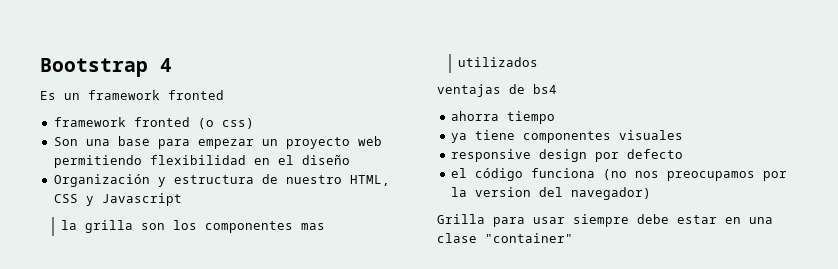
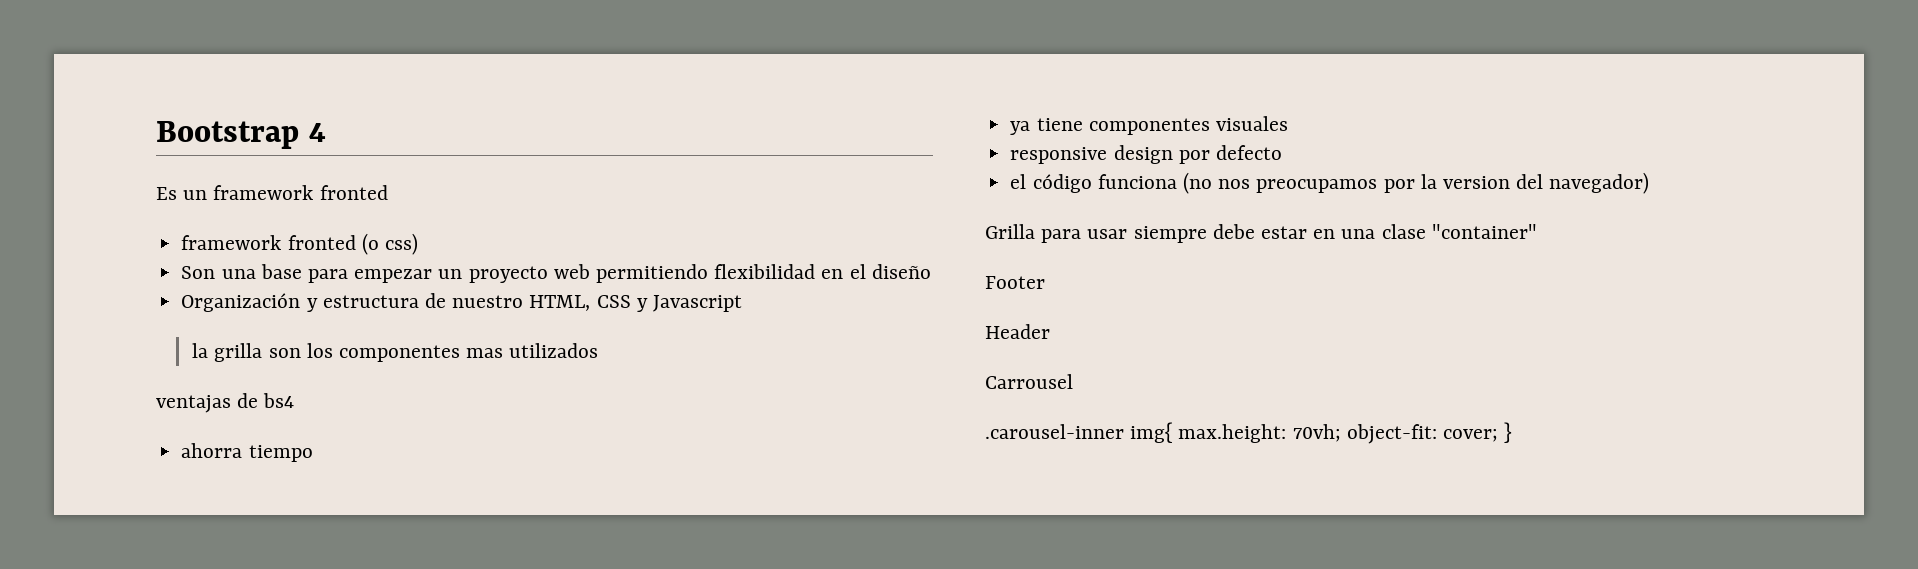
(573, 238) none -> [985,276,1045,289] [985,324,1050,339] [985,374,1073,389] [985,422,1513,444] // Footer // Header // Carrousel // .carousel-inner img{ max.height: 70vh; object-fit: cover; }

